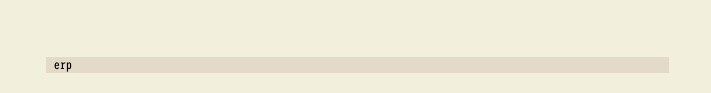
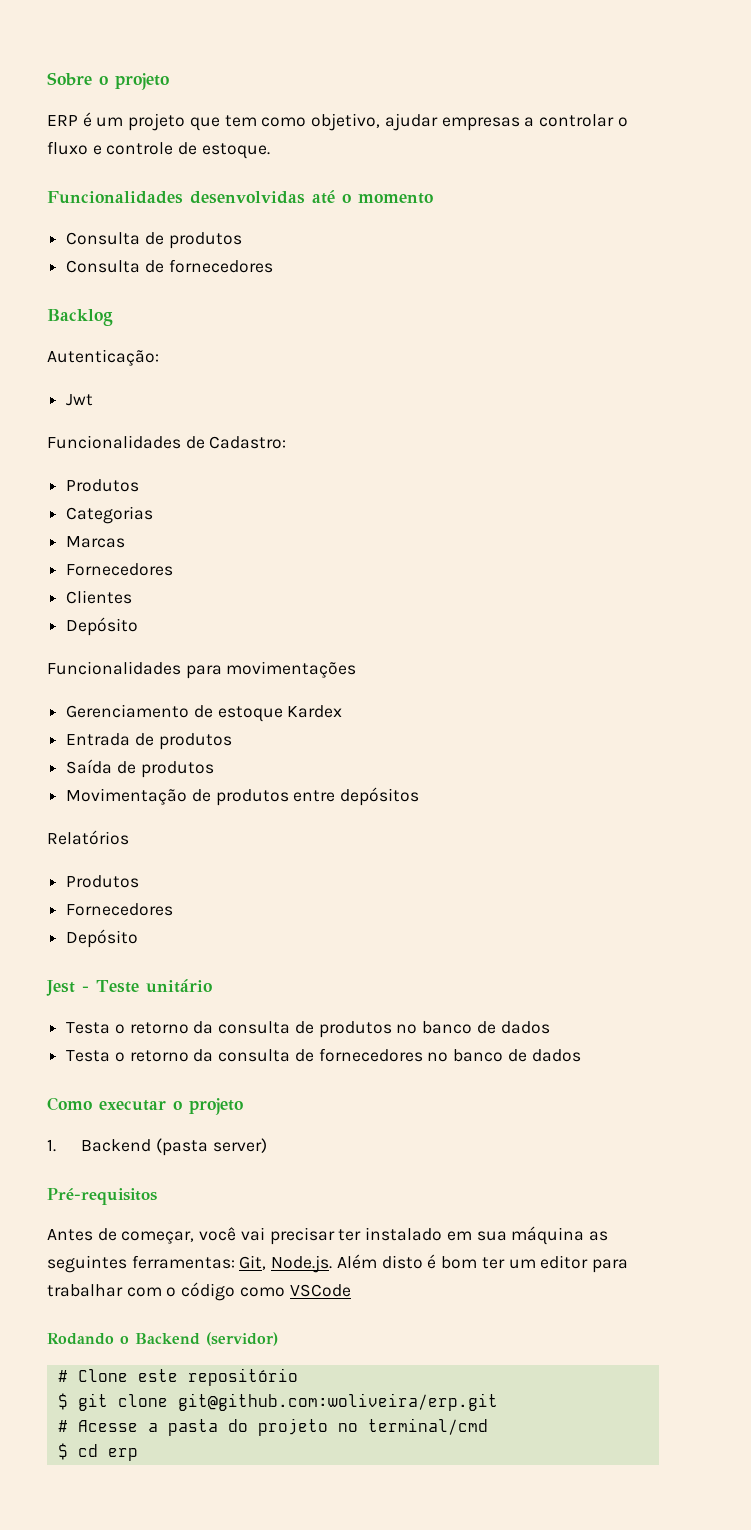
(53, 67) none -> [47,72,169,90] [47,112,628,131] [47,141,270,159] [47,190,433,204] [66,232,242,249] [66,259,273,273] [47,309,113,326] [47,349,159,366] [66,394,94,406] [47,435,287,449] [66,479,140,492] [66,506,154,524] [66,536,126,548] [66,563,174,576] [66,590,133,604] [66,617,139,636] [47,661,357,679] [66,704,343,722] [66,733,232,750] [66,759,214,778] [66,787,420,806] [47,830,129,845] [66,875,140,888] [66,903,174,916] [66,929,139,948] [46,979,212,996] [66,1021,550,1038] [66,1048,581,1062] [47,1097,243,1115] [47,1138,267,1156] [47,1188,157,1205] [47,1226,608,1245] [47,1254,628,1273] [47,1282,351,1301] [47,1332,278,1346] [57,1368,298,1386] [57,1393,498,1411] [57,1418,488,1436] [57,1443,98,1460] Sobre o projeto // ERP é um projeto que tem como objetivo, ajudar empresas a controlar o fluxo e controle de estoque. // Funcionalidades desenvolvidas até o momento // Consulta de produtos // Consulta de fornecedores // Backlog // Autenticação: // Jwt // Funcionalidades de Cadastro: // Produtos // Categorias // Marcas // Fornecedores // Clientes // Depósito // Funcionalidades para movimentações // Gerenciamento de estoque Kardex // Entrada de produtos // Saída de produtos // Movimentação de produtos entre depósitos // Relatórios // Produtos // Fornecedores // Depósito // Jest - Teste unitário // Testa o retorno da consulta de produtos no banco de dados // Testa o retorno da consulta de fornecedores no banco de dados // Como executar o projeto // 1. Backend (pasta server) // Pré-requisitos // Antes de começar, você vai precisar ter instalado em sua máquina as seguintes ferramentas: Git, Node.js. Além disto é bom ter um editor para trabalhar com o código como VSCode // Rodando o Backend (servidor) // # Clone este repositório // $ git clone git@github.com:woliveira/erp.git // # Acesse a pasta do projeto no terminal/cmd // $ cd

